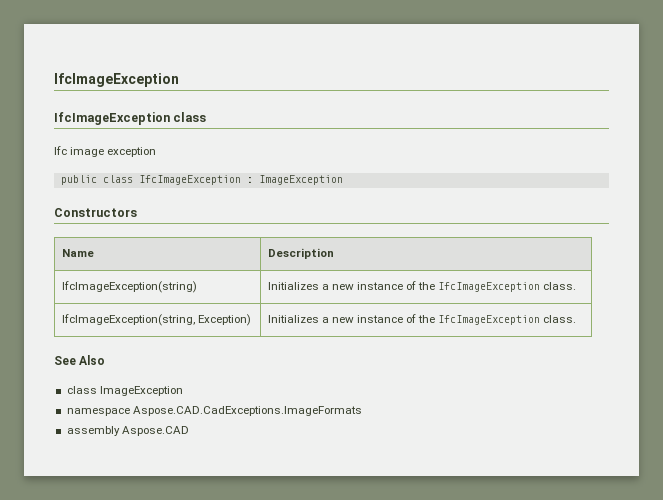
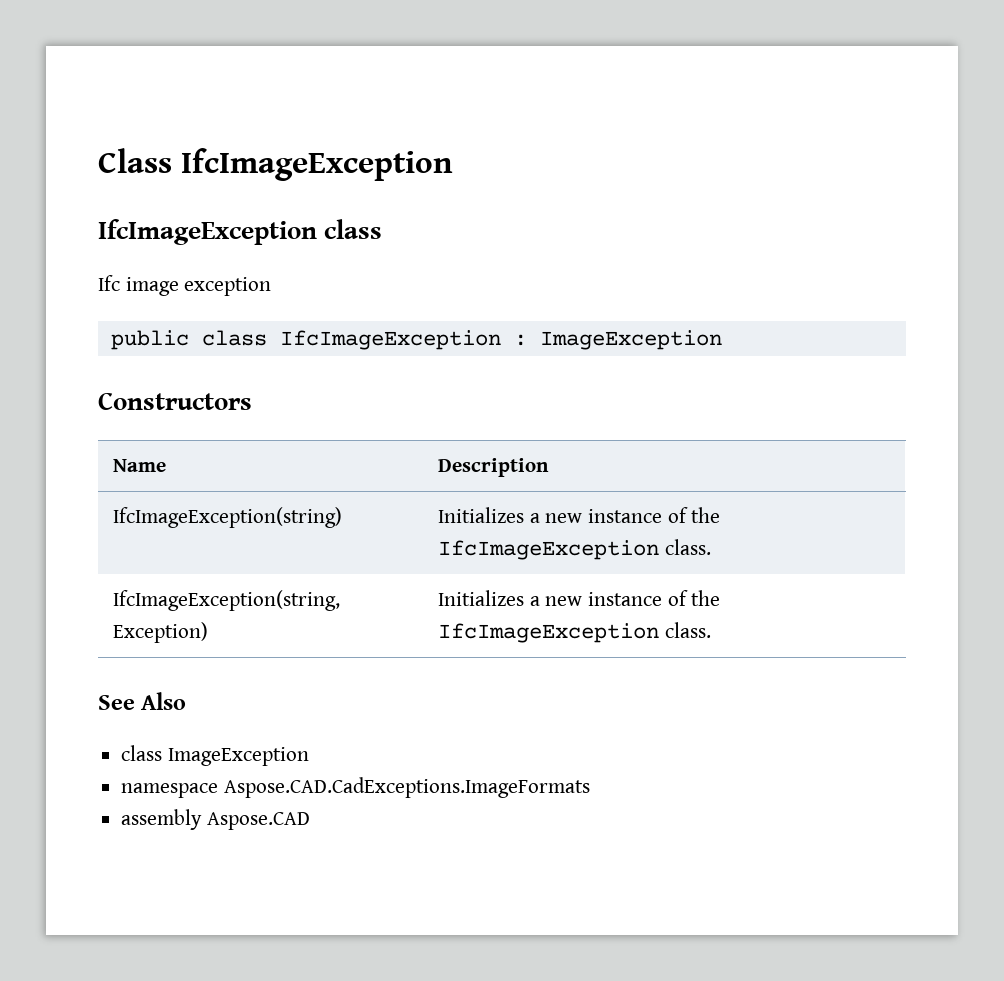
(54, 80) none -> [98,148,172,173] Class

